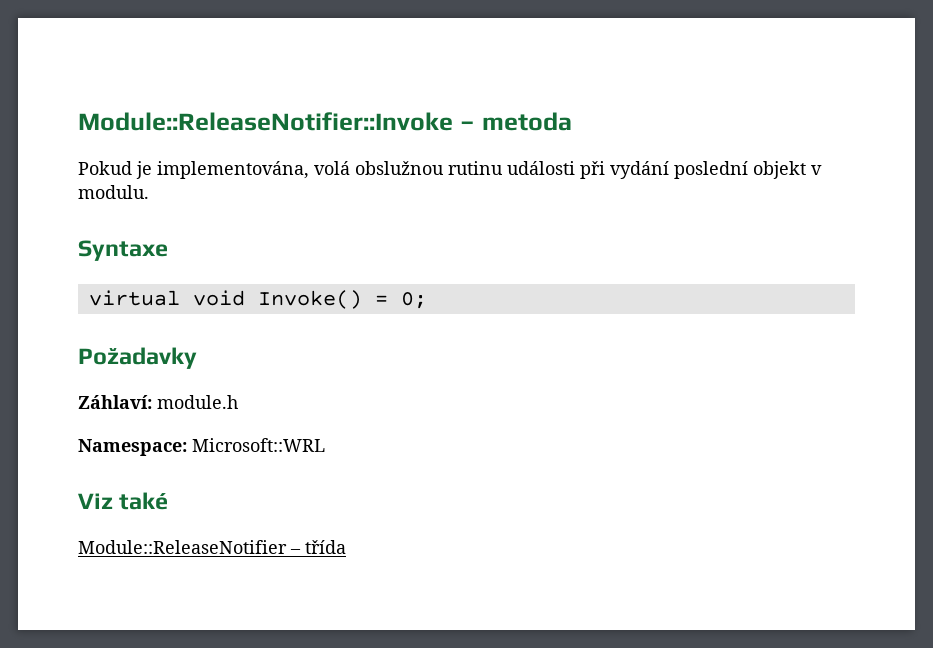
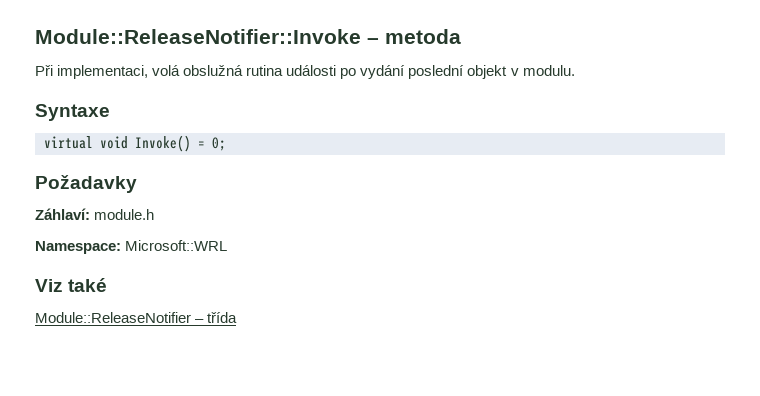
[78,161,605,179] Pokud je implementována, volá obslužnou rutinu události při -> [35,65,357,79] Při implementaci, volá obslužná rutina události po

